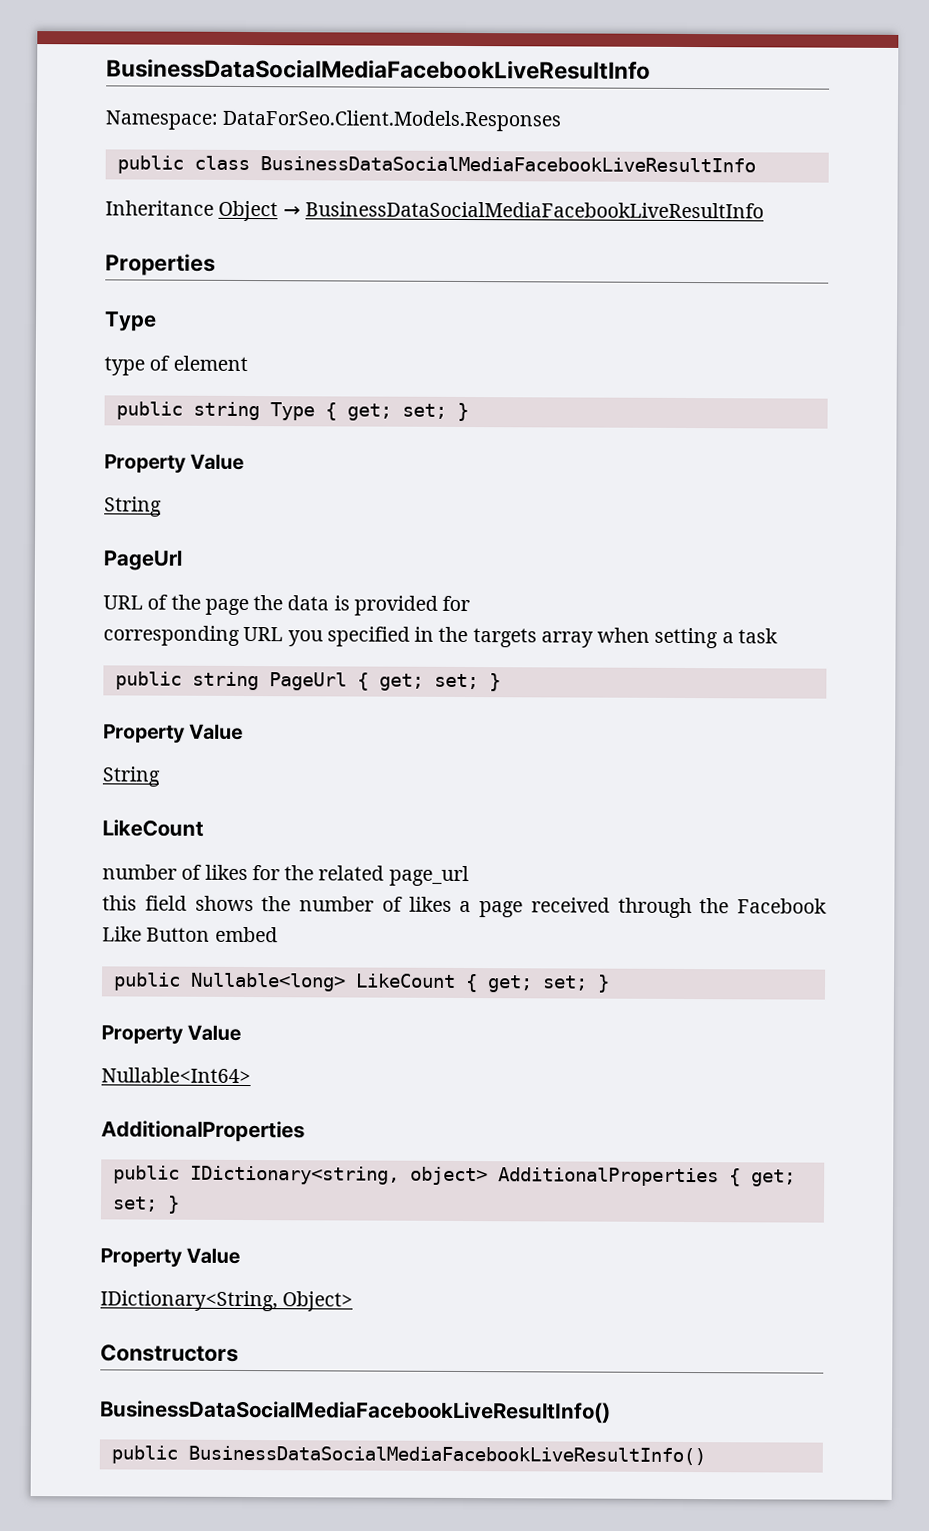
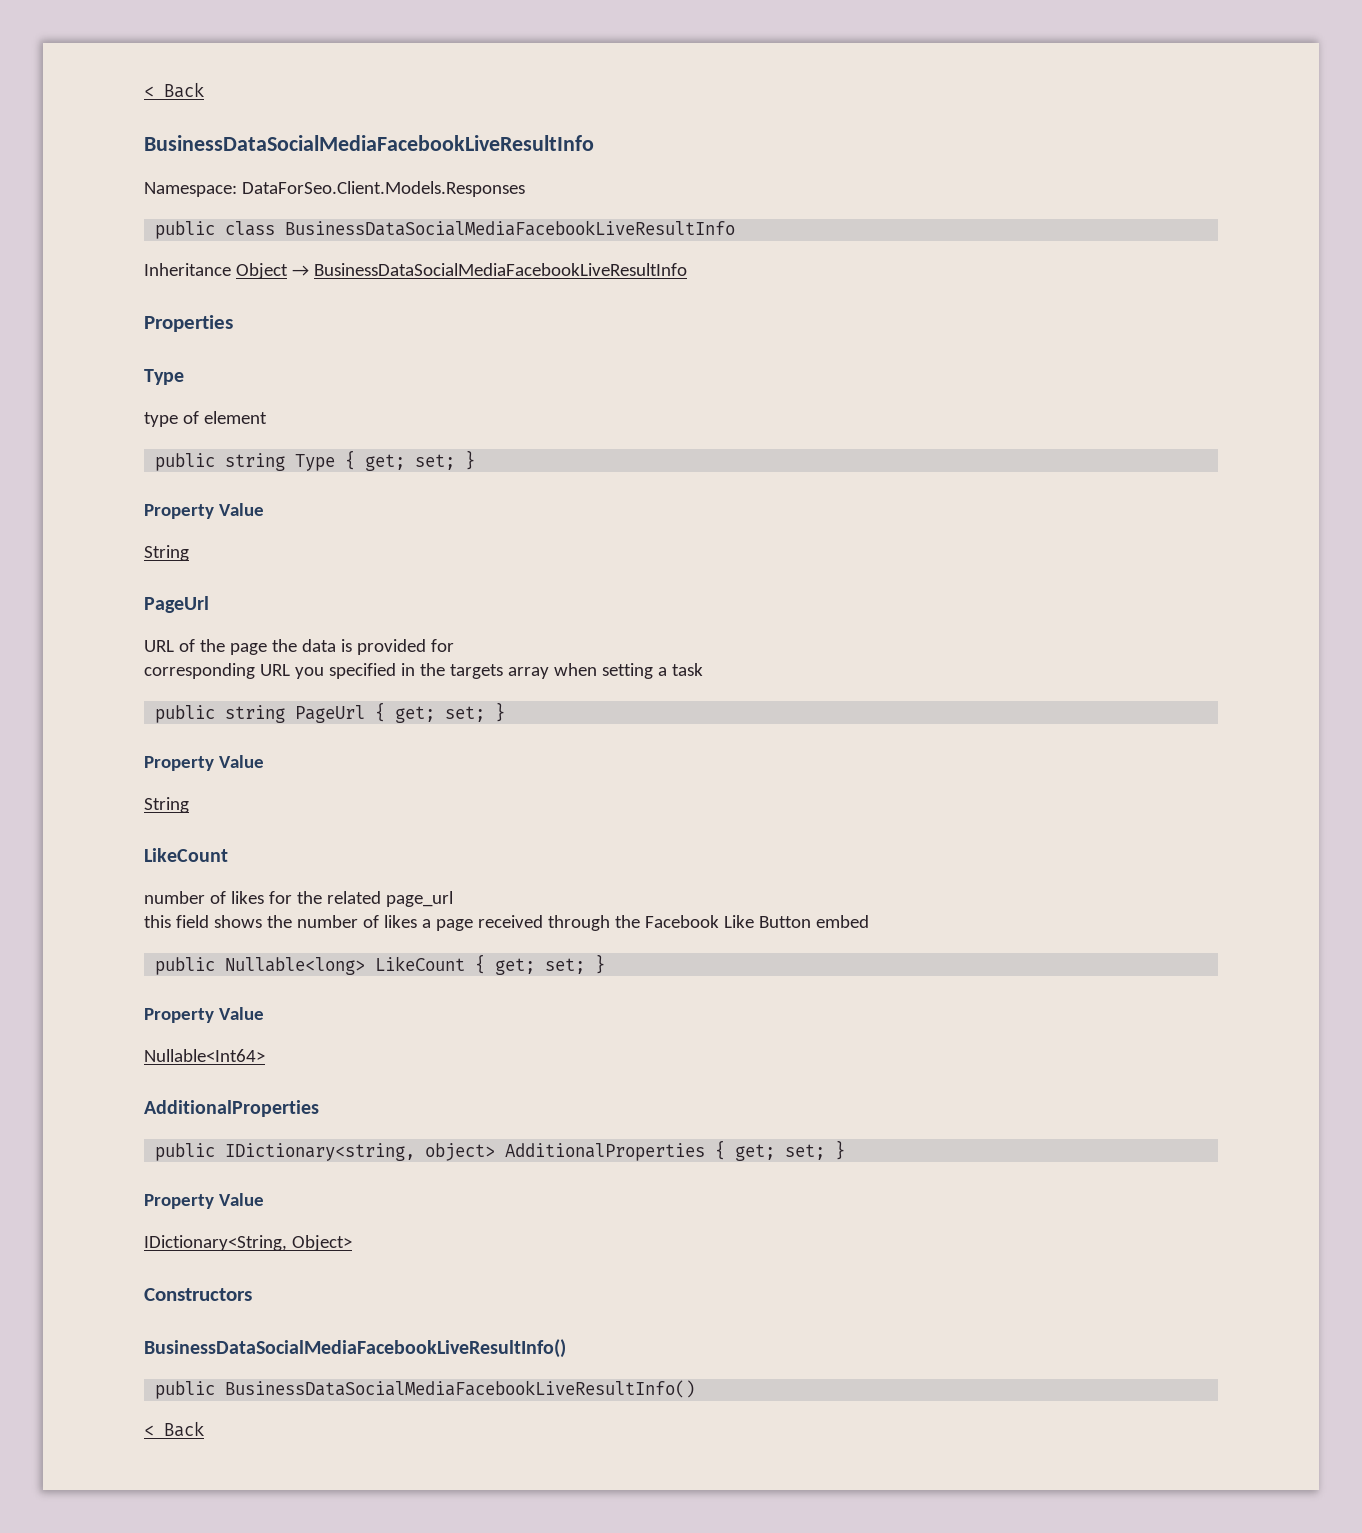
(106, 69) none -> [144,82,204,98] < Back //
(706, 1455) none -> [144,1421,204,1437] // < Back

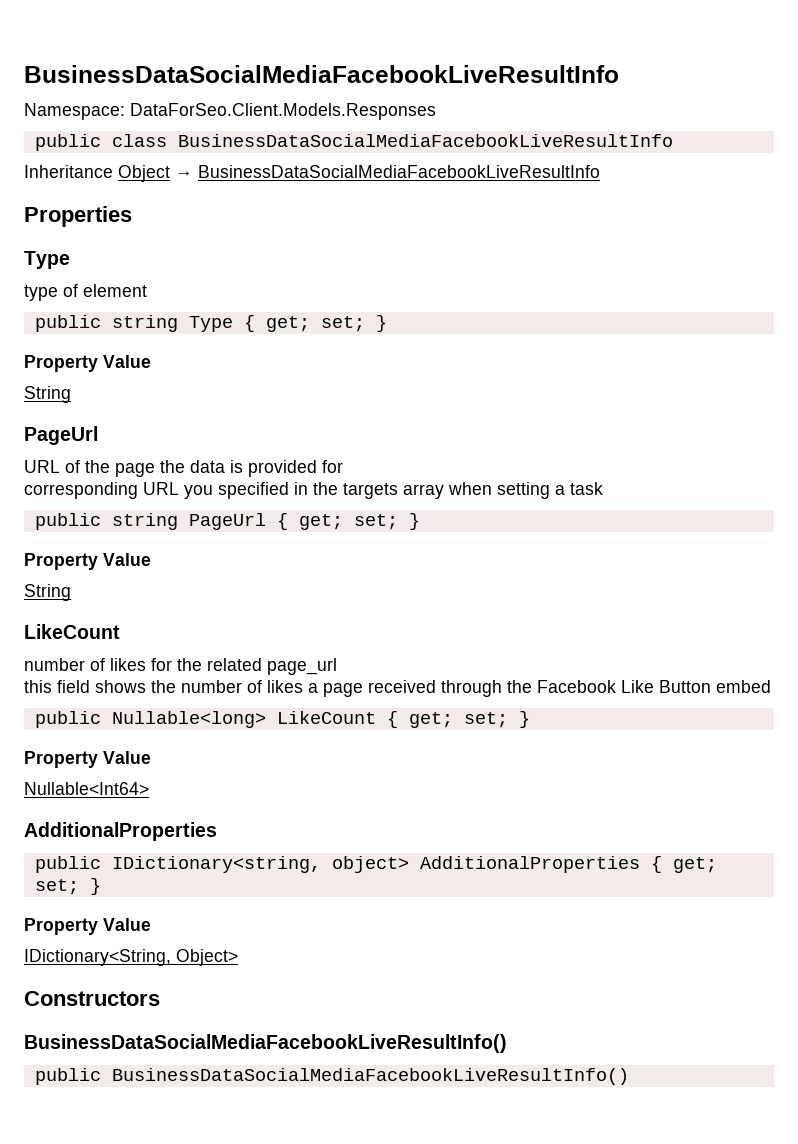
[144,82,204,98] < Back // -> (24, 74) none
[144,1421,204,1437] // < Back -> (629, 1076) none

